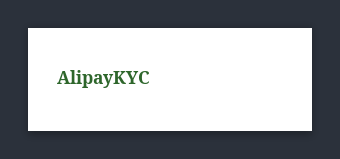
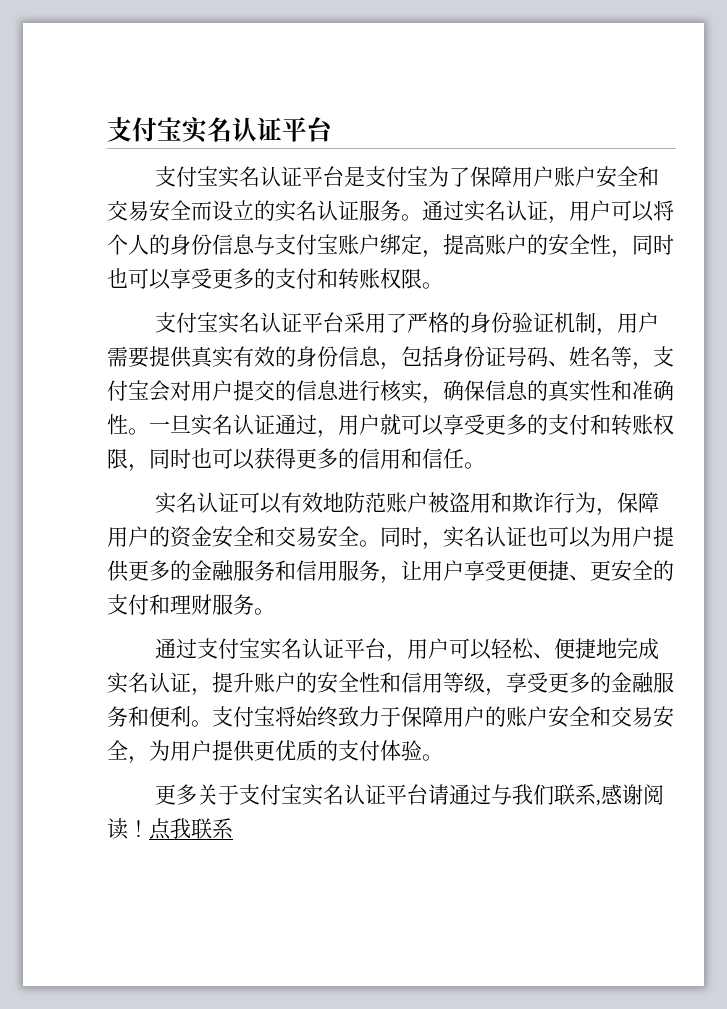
[57,70,150,88] AlipayKYC -> [107,117,333,143] [154,166,659,188] [107,200,674,224] [107,234,674,258] [107,268,443,290] [154,312,659,336] [107,346,674,370] [107,380,674,404] [107,414,674,438] [107,447,485,472] [154,492,659,516] [107,526,674,550] [107,560,674,584] [107,594,275,615] [154,638,659,662] [107,672,674,696] [107,706,674,728] [107,740,443,764] [154,784,664,806] [107,818,233,840] 支付宝实名认证平台 // 支付宝实名认证平台是支付宝为了保障用户账户安全和交易安全而设立的实名认证服务。通过实名认证，用户可以将个人的身份信息与支付宝账户绑定，提高账户的安全性，同时也可以享受更多的支付和转账权限。 // 支付宝实名认证平台采用了严格的身份验证机制，用户需要提供真实有效的身份信息，包括身份证号码、姓名等，支付宝会对用户提交的信息进行核实，确保信息的真实性和准确性。一旦实名认证通过，用户就可以享受更多的支付和转账权限，同时也可以获得更多的信用和信任。 // 实名认证可以有效地防范账户被盗用和欺诈行为，保障用户的资金安全和交易安全。同时，实名认证也可以为用户提供更多的金融服务和信用服务，让用户享受更便捷、更安全的支付和理财服务。 // 通过支付宝实名认证平台，用户可以轻松、便捷地完成实名认证，提升账户的安全性和信用等级，享受更多的金融服务和便利。支付宝将始终致力于保障用户的账户安全和交易安全，为用户提供更优质的支付体验。 // 更多关于支付宝实名认证平台请通过与我们联系,感谢阅读！点我联系

